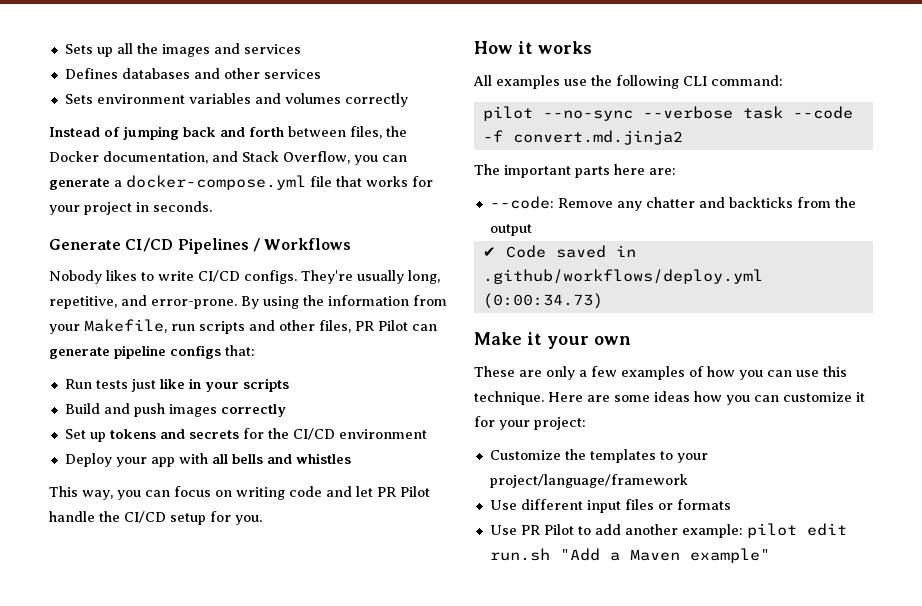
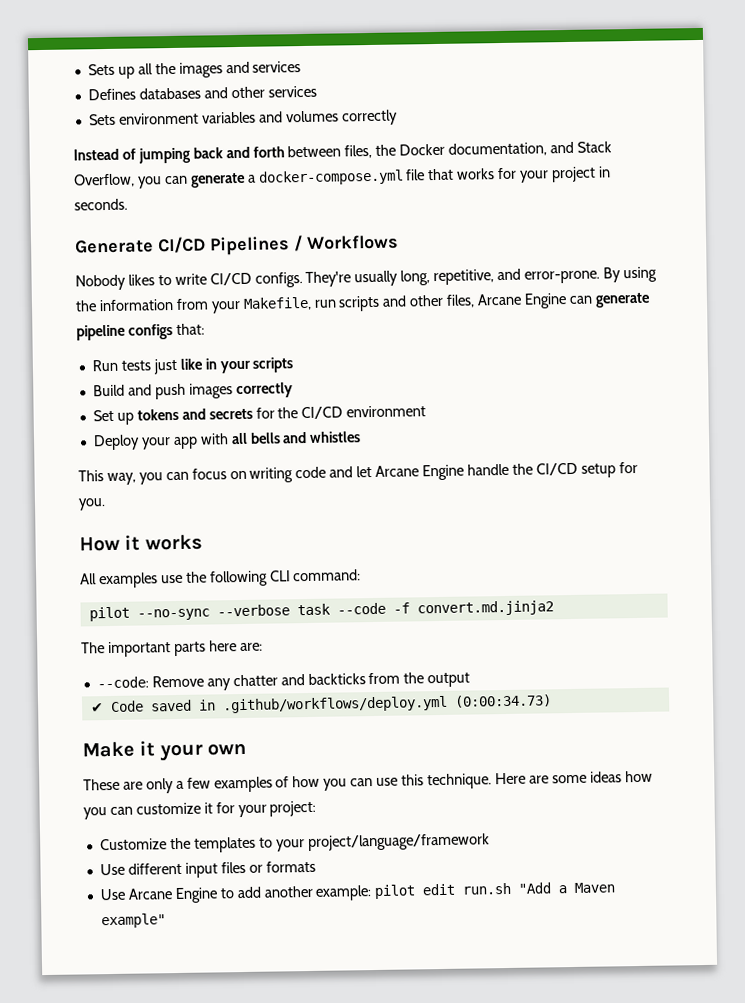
[355,320,408,331] PR Pilot -> [477,293,568,309] Arcane Engine
[377,486,430,497] PR Pilot -> [375,464,465,481] Arcane Engine
[520,524,574,535] PR Pilot -> [127,887,218,904] Arcane Engine

